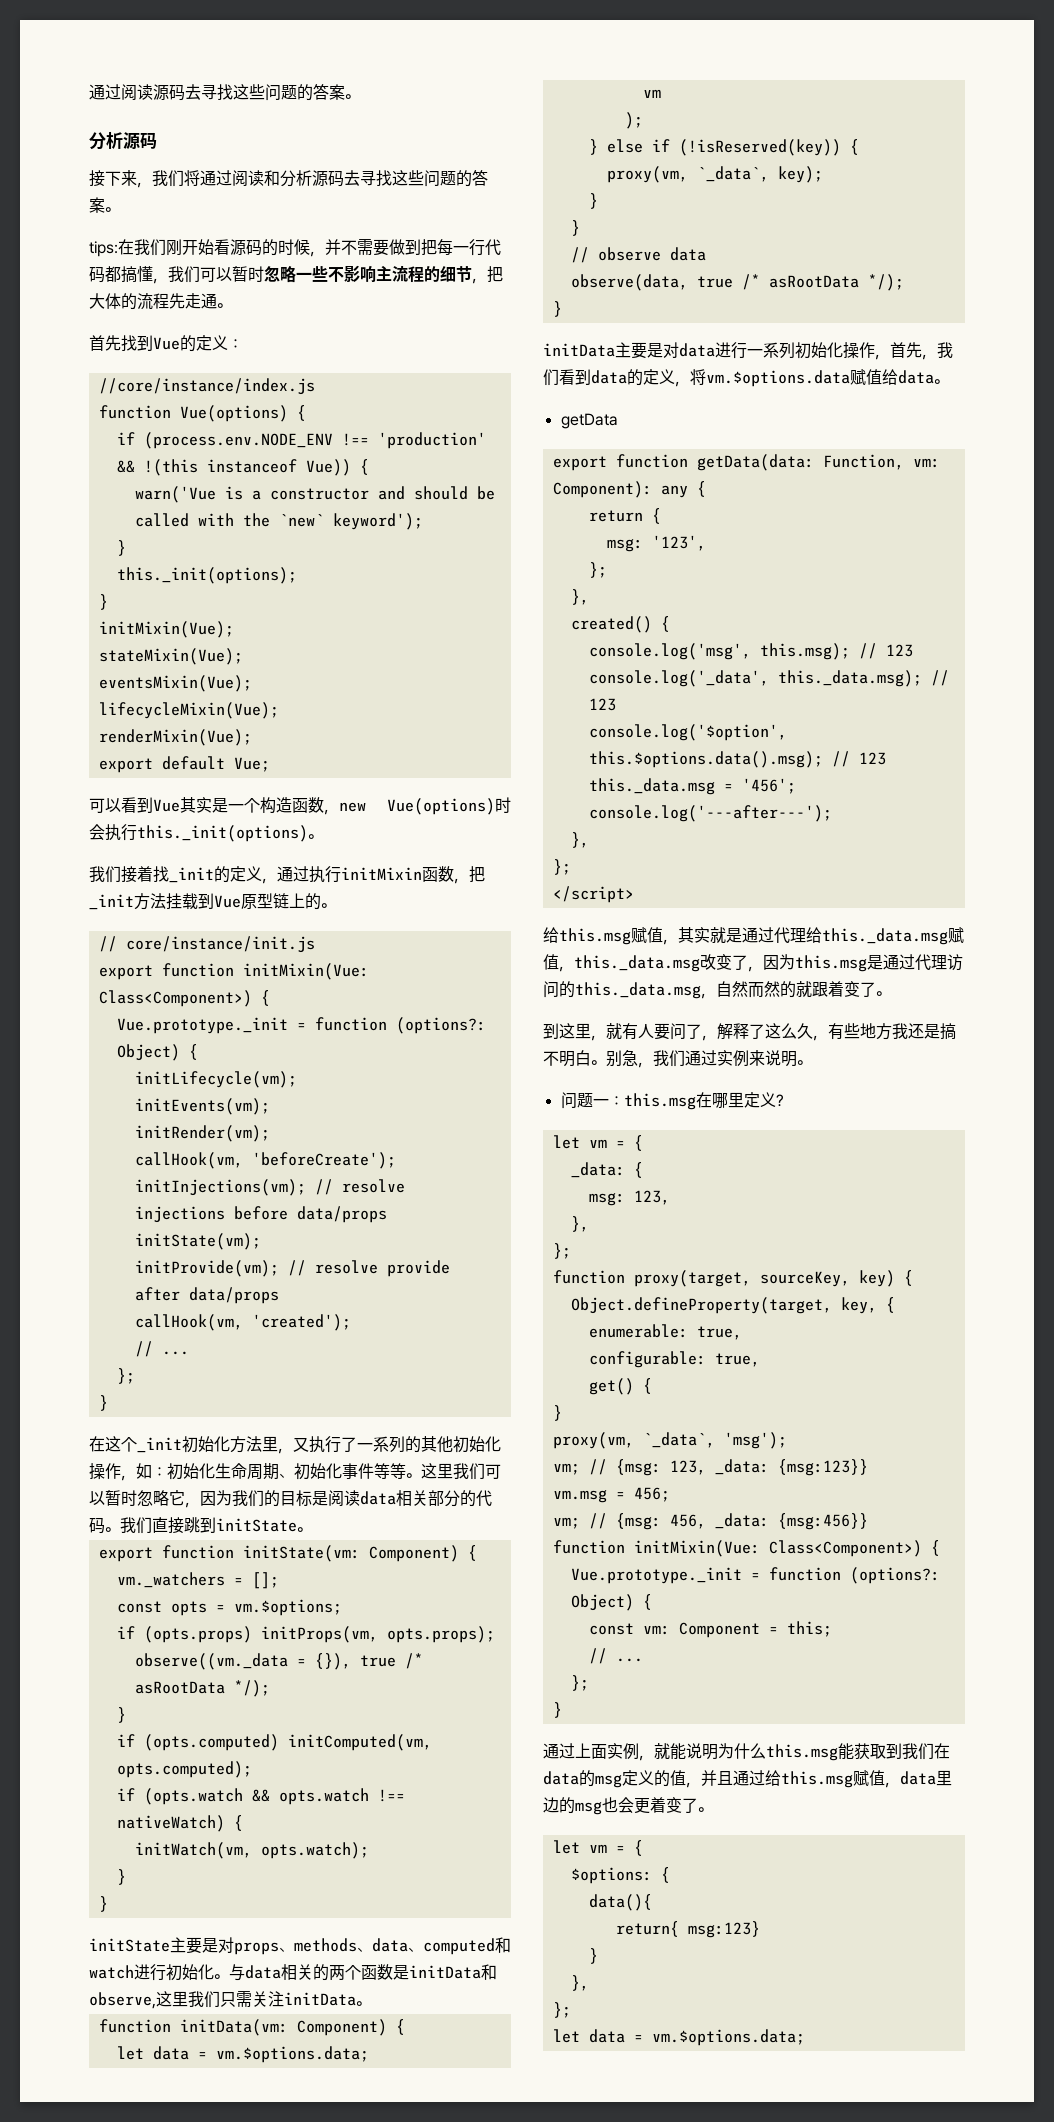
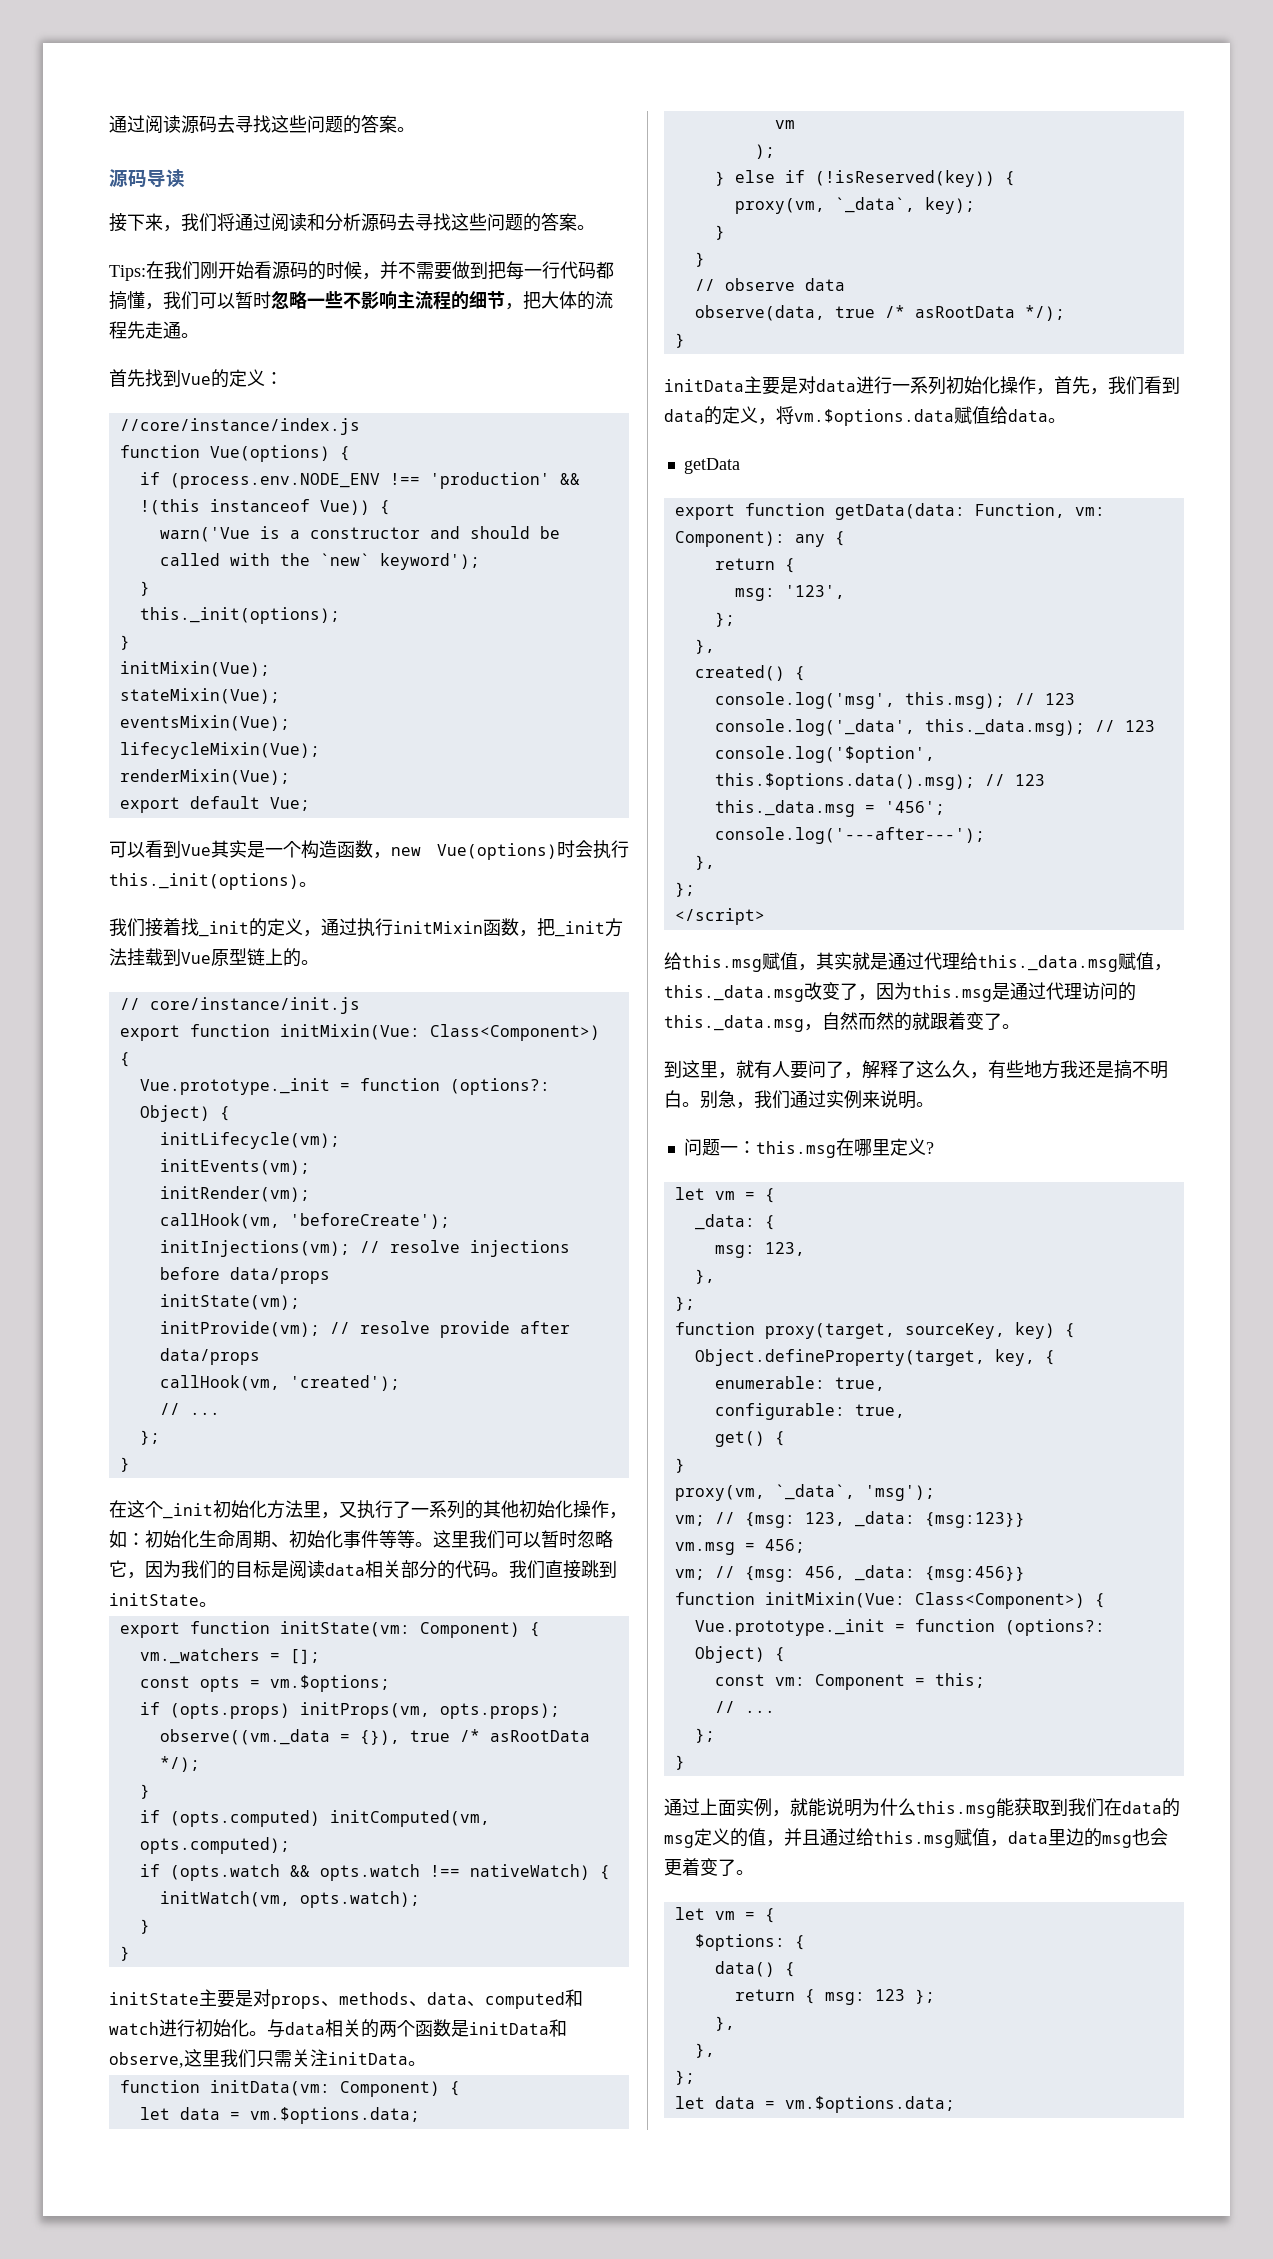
[89,131,157,150] 分析源码 -> [109,169,185,188] 源码导读
[89,241,118,257] tips: -> [109,265,146,281] Tips:
[588,1894,652,1911] [615,1921,760,1938] [588,1948,598,1964] data(){ // return{ msg:123} // } -> [714,1961,795,1977] [734,1989,935,2005] [714,2016,735,2031] data() { // return { msg: 123 }; // },

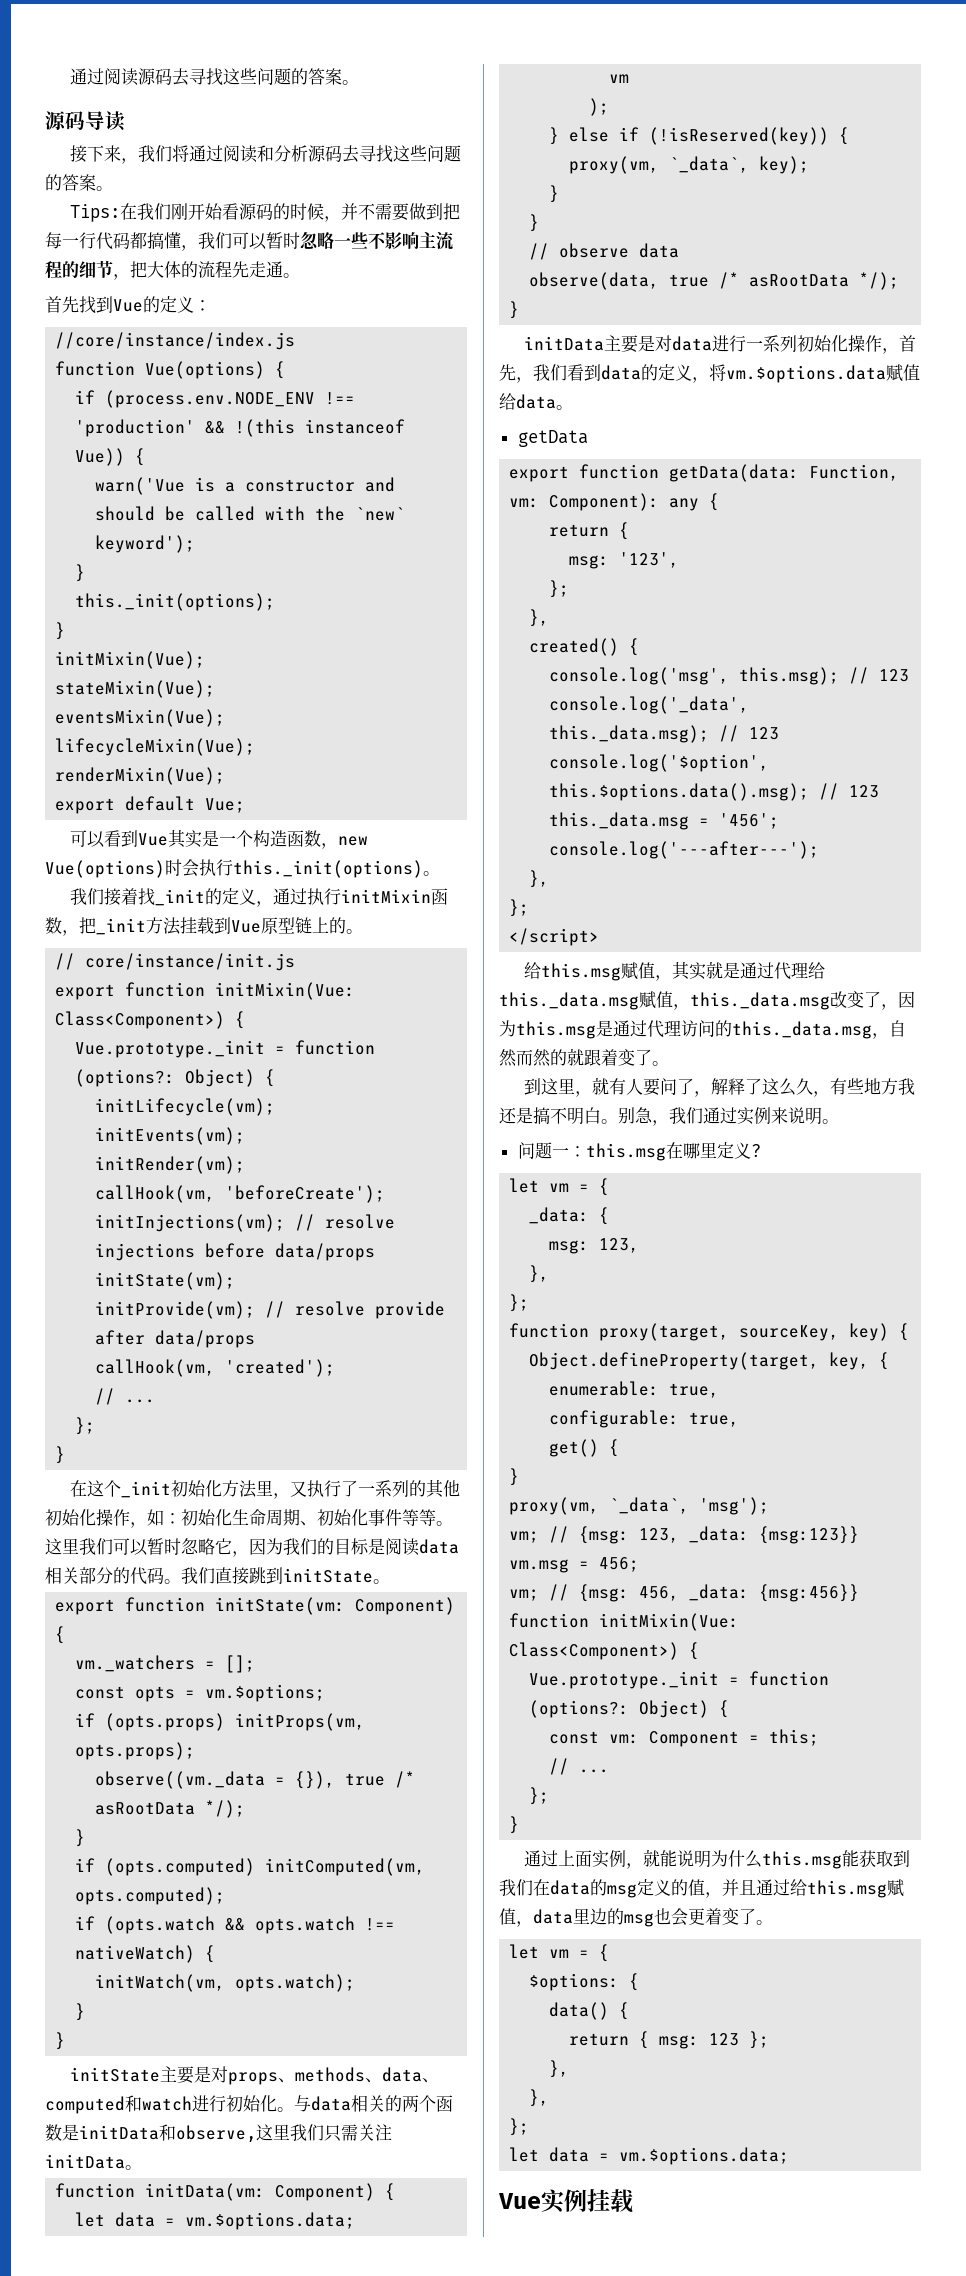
(955, 2104) none -> [498,2189,634,2213] // Vue实例挂载

